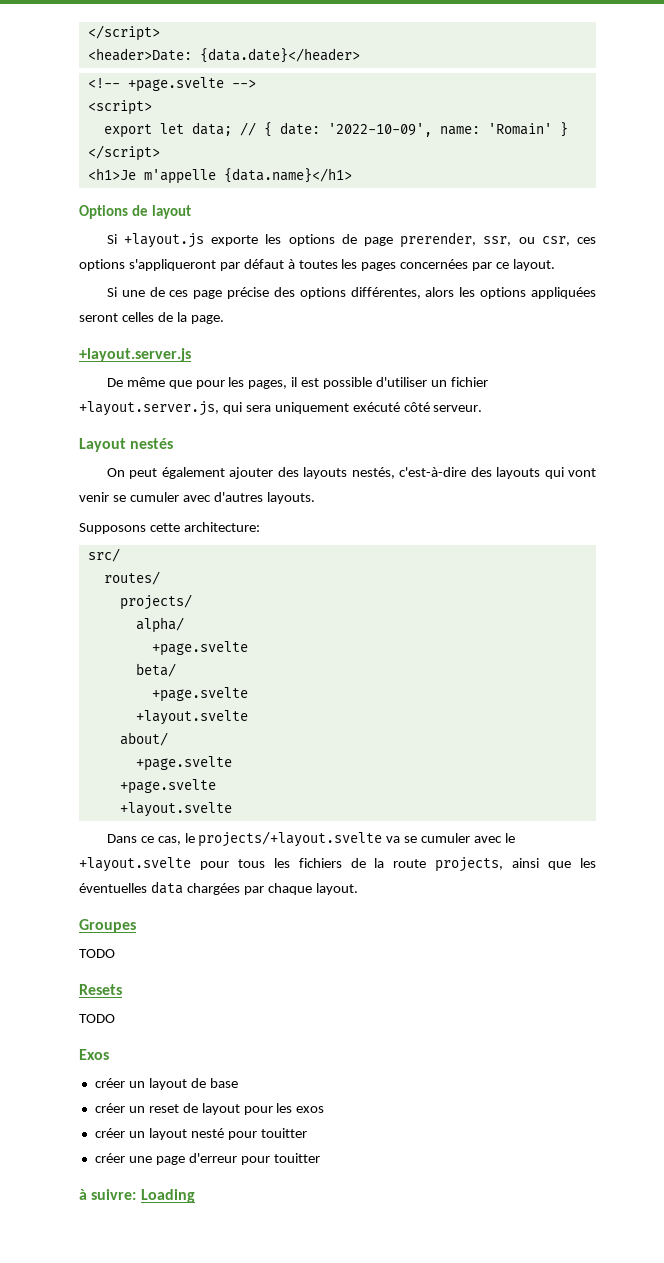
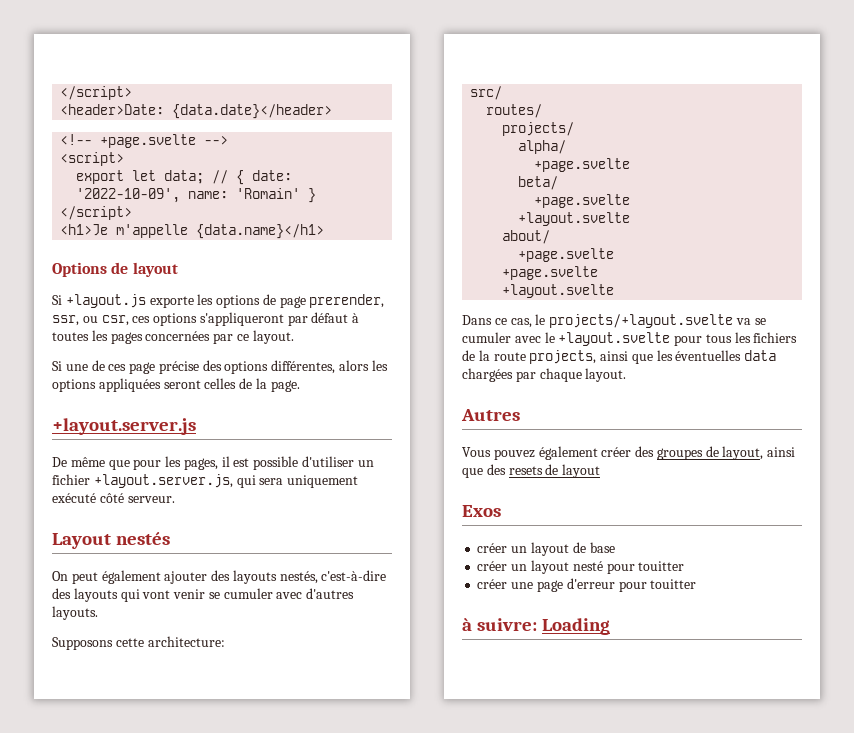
[79,919,136,933] [79,949,115,958] [79,984,122,995] [79,1014,115,1023] Groupes // TODO // Resets // TODO -> [461,409,520,421] [462,446,796,460] [462,464,601,478] Autres // Vous pouvez également créer des groupes de layout, ainsi que des resets de layout
[94,1103,325,1115] // créer un reset de layout pour les exos -> (615, 547) none

